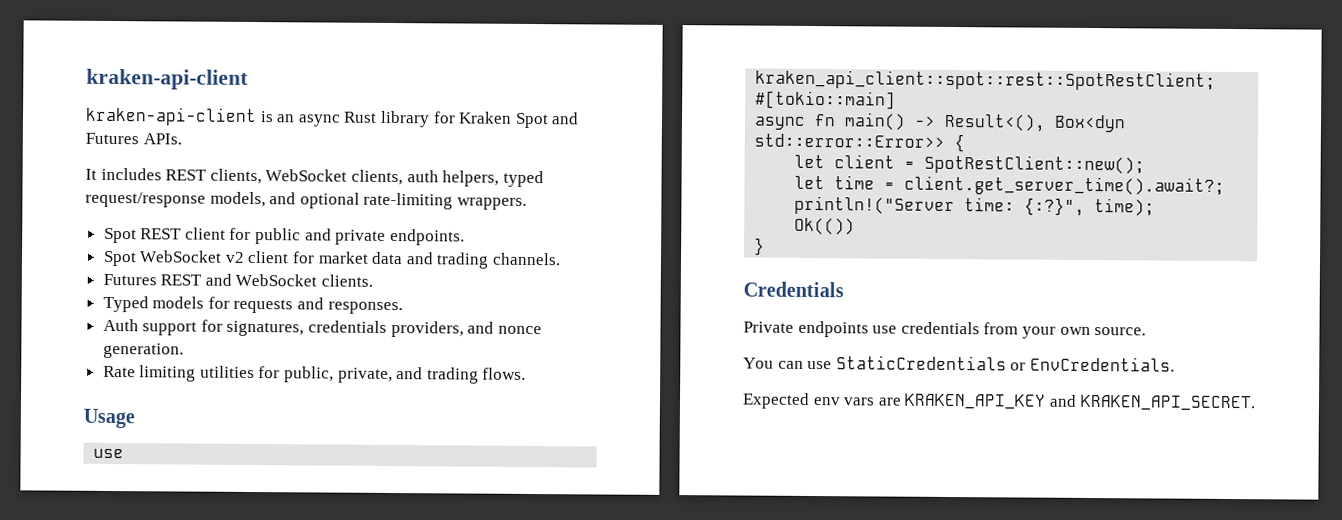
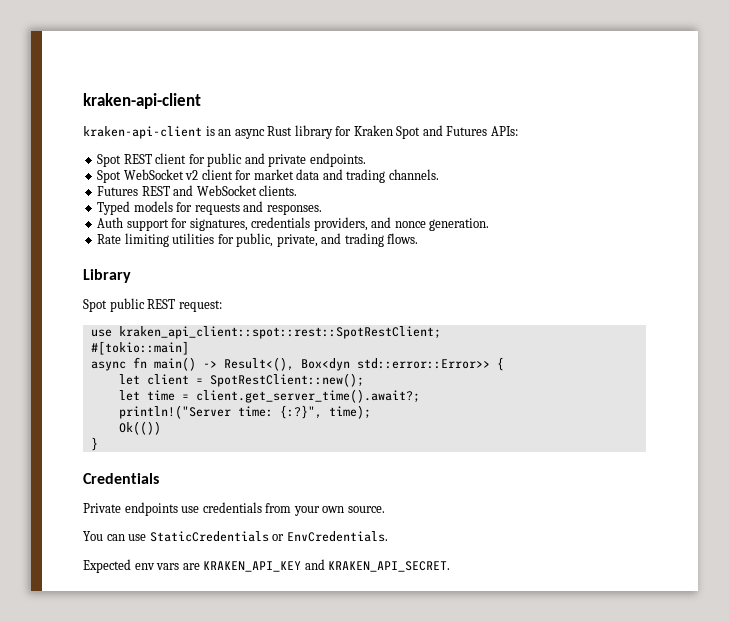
[142,133,182,145] [85,167,544,188] [85,191,527,210] APIs. // It includes REST clients, WebSocket clients, auth helpers, typed request/response models, and optional rate-limiting wrappers. -> [490,126,518,136] APIs:
[83,408,135,429] Usage -> [83,269,131,283] [83,298,222,312] Library // Spot public REST request:

